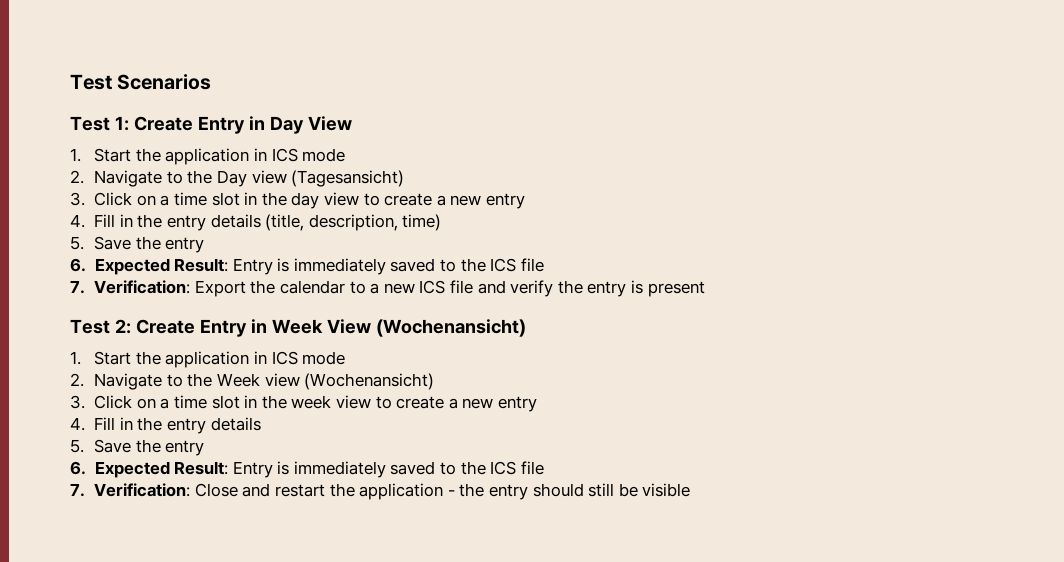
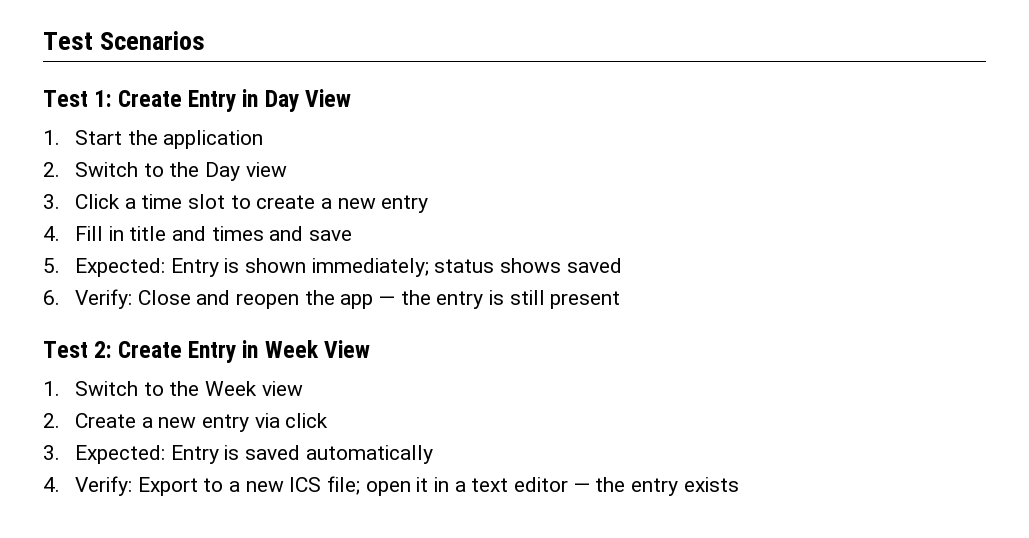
[254,148,346,162] [70,170,163,187] in ICS mode // 2. Navigate -> [43,162,139,177] // 2. Switch
[291,170,405,187] [70,192,525,209] [70,214,442,231] [70,236,205,253] [70,258,544,275] [70,280,554,297] (Tagesansicht) // 3. Click on a time slot in the day view to create a new entry // 4. Fill in the entry details (title, description, time) // 5. Save the entry // 6. Expected Result: Entry is immediately saved to the ICS file // 7. Verification: Export the calendar to a new ICS file and verify -> [43,194,429,213] [43,226,353,241] [43,258,622,277] [43,289,396,309] // 3. Click a time slot to create a new entry // 4. Fill in title and times and save // 5. Expected: Entry is shown immediately; status shows saved // 6. Verify: Close and reopen the app —
(643, 287) none -> [509,290,545,305] still
[375,319,526,337] [70,351,346,368] [70,373,435,390] [70,395,537,412] [70,417,261,434] [70,439,205,456] [70,461,544,478] [70,483,691,500] (Wochenansicht) // 1. Start the application in ICS mode // 2. Navigate to the Week view (Wochenansicht) // 3. Click on a time slot in the week view to create a new entry // 4. Fill in the entry details // 5. Save the entry // 6. Expected Result: Entry is immediately saved to the ICS file // 7. Verification: Close and restart the application - the entry should still be visible -> [43,381,303,396] [43,413,329,432] [43,445,433,464] [43,476,739,496] // 1. Switch to the Week view // 2. Create a new entry via click // 3. Expected: Entry is saved automatically // 4. Verify: Export to a new ICS file; open it in a text editor — the entry exists

